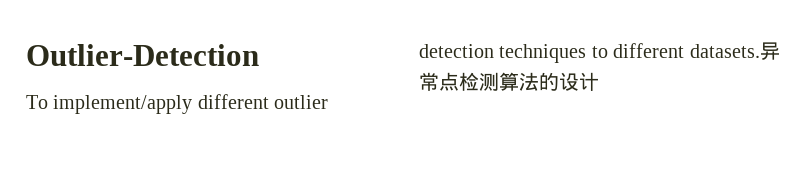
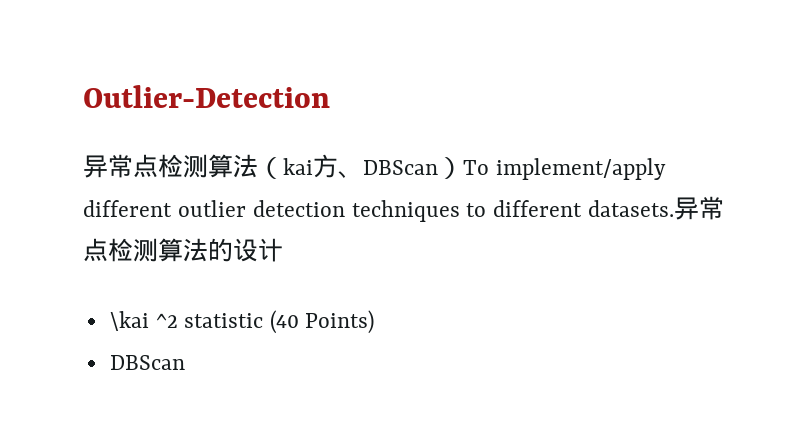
(259, 55) none -> [83,154,463,179] 异常点检测算法（kai方、DBScan）
(599, 81) none -> [109,310,375,334] [109,355,185,370] // \kai ^2 statistic (40 Points) // DBScan

